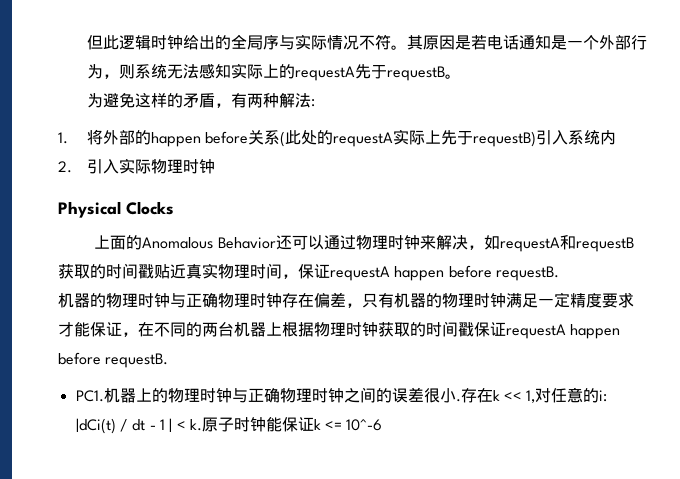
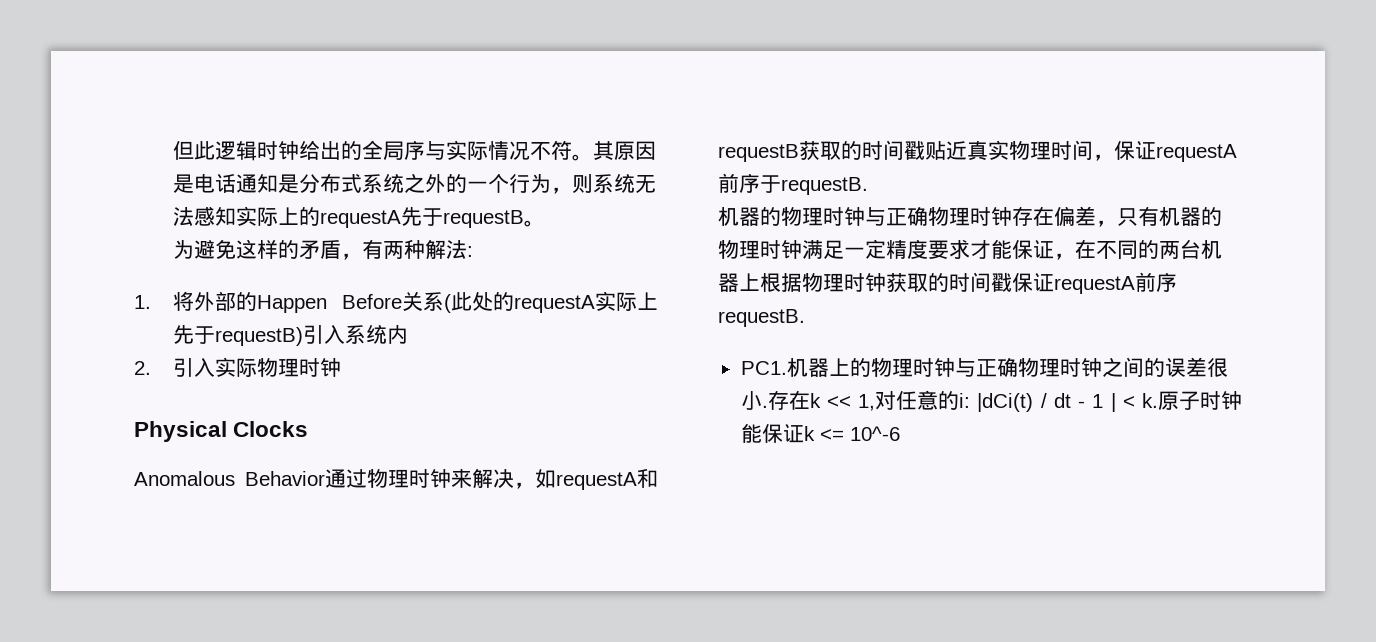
[471,35,488,50] 若 -> (195, 183) none
[567,35,632,50] 一个外部 -> [299,173,510,193] 分布式系统之外的一个
[151,131,249,147] happen before -> [257,294,402,313] Happen Before
[94,235,143,250] 上面的 -> (309, 429) none
[275,235,324,250] 还可以 -> (325, 478) none
[394,265,492,281] happen before -> [718,173,781,193] 前序于
[570,324,621,339] [58,352,101,365] happen before -> [1135,272,1177,292] 前序

